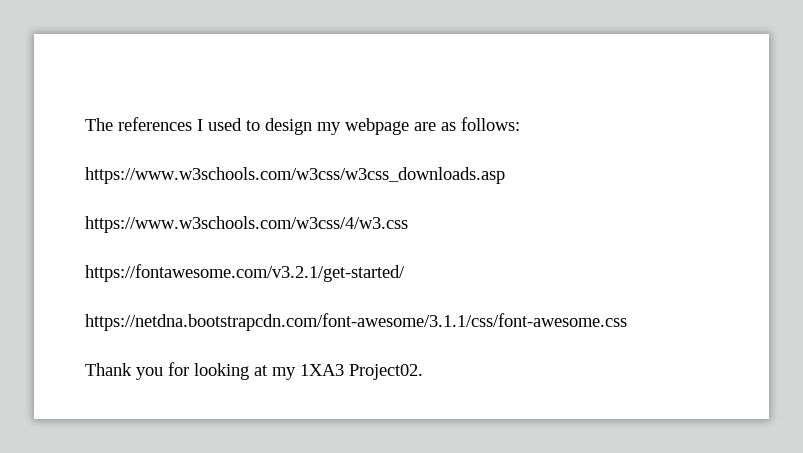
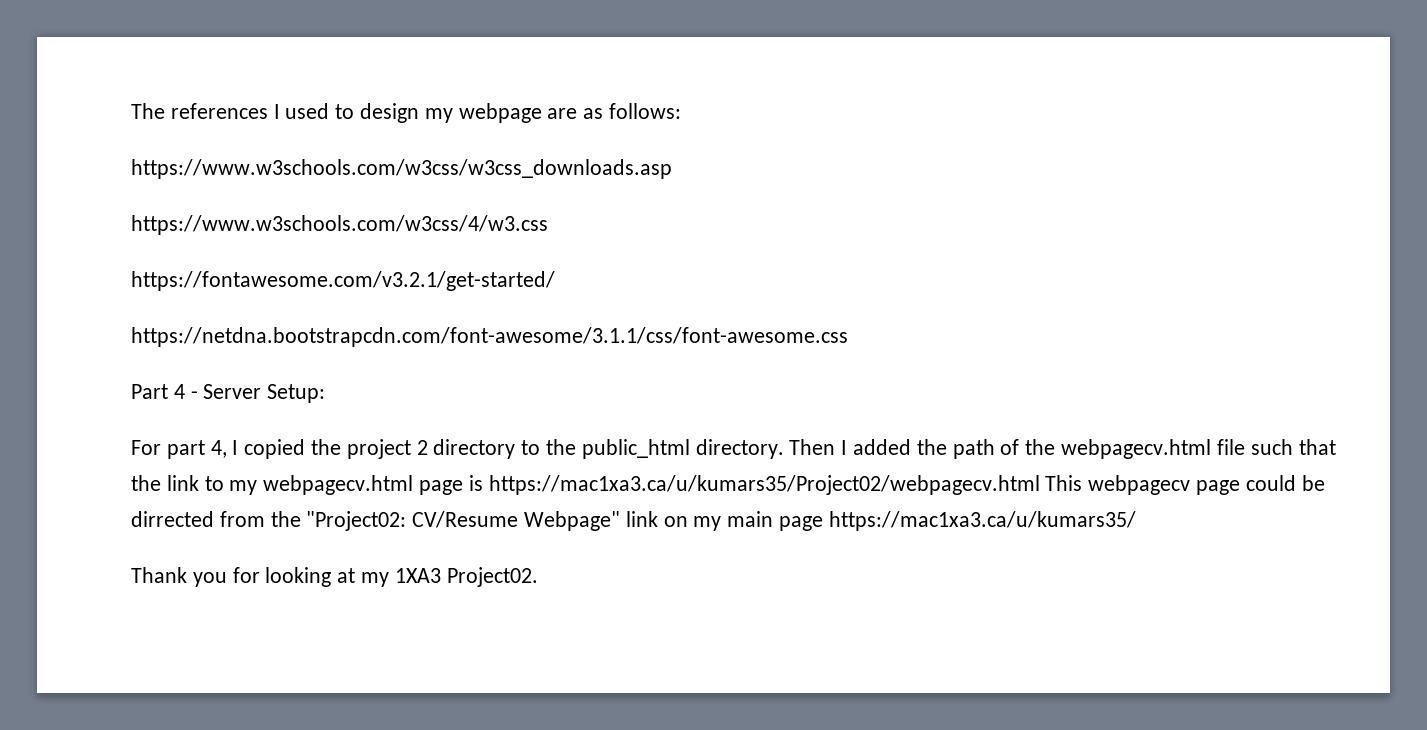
(627, 322) none -> [131,384,326,403] [131,439,1336,459] [131,475,1325,495] [131,511,1136,531] // Part 4 - Server Setup: // For part 4, I copied the project 2 directory to the public_html directory. Then I added the path of the webpagecv.html file such that the link to my webpagecv.html page is https://mac1xa3.ca/u/kumars35/Project02/webpagecv.html This webpagecv page could be dirrected from the "Project02: CV/Resume Webpage" link on my main page https://mac1xa3.ca/u/kumars35/

